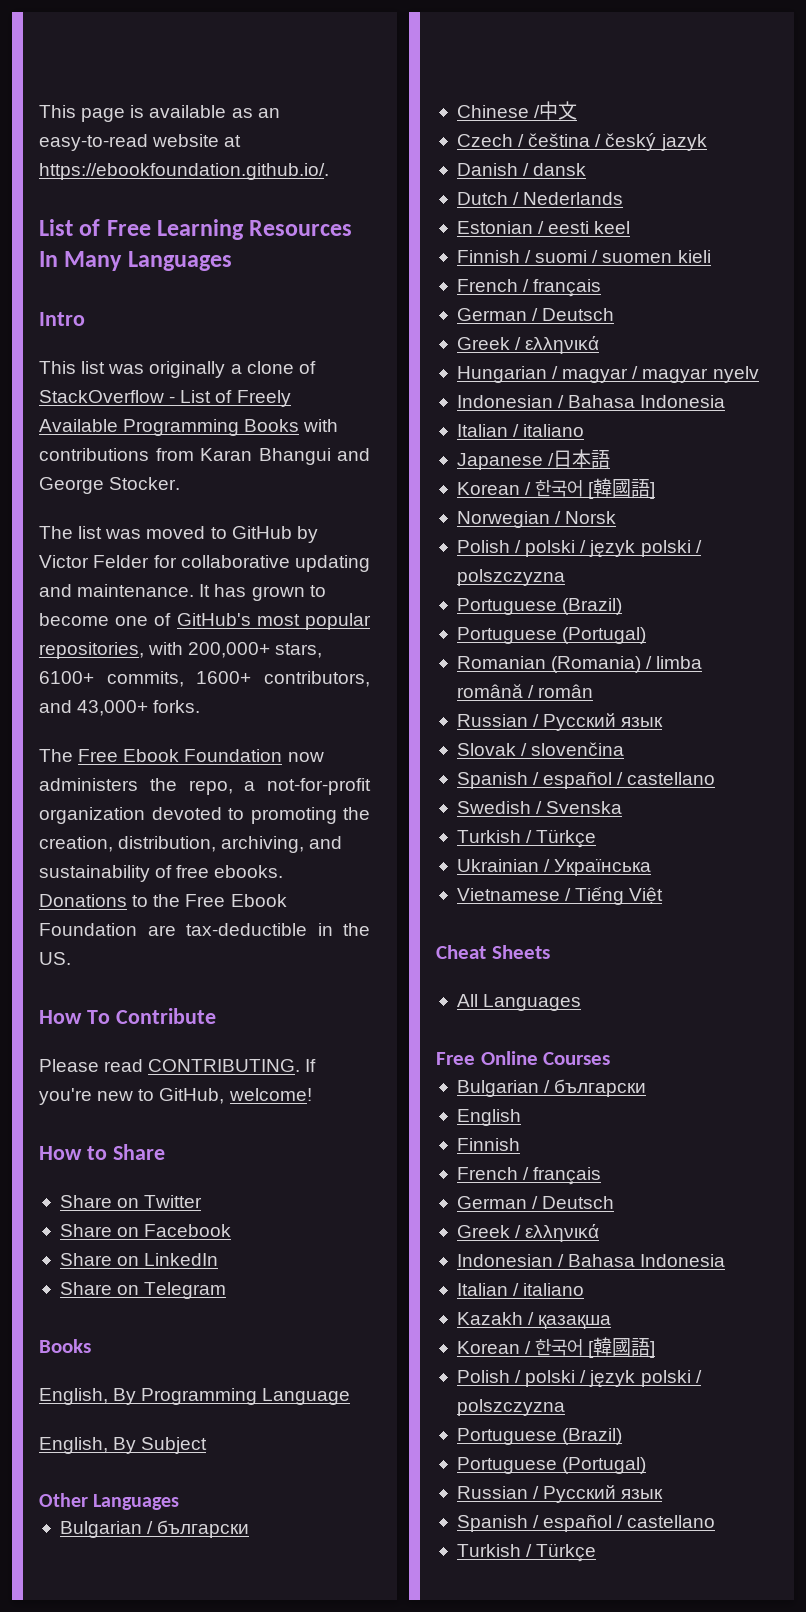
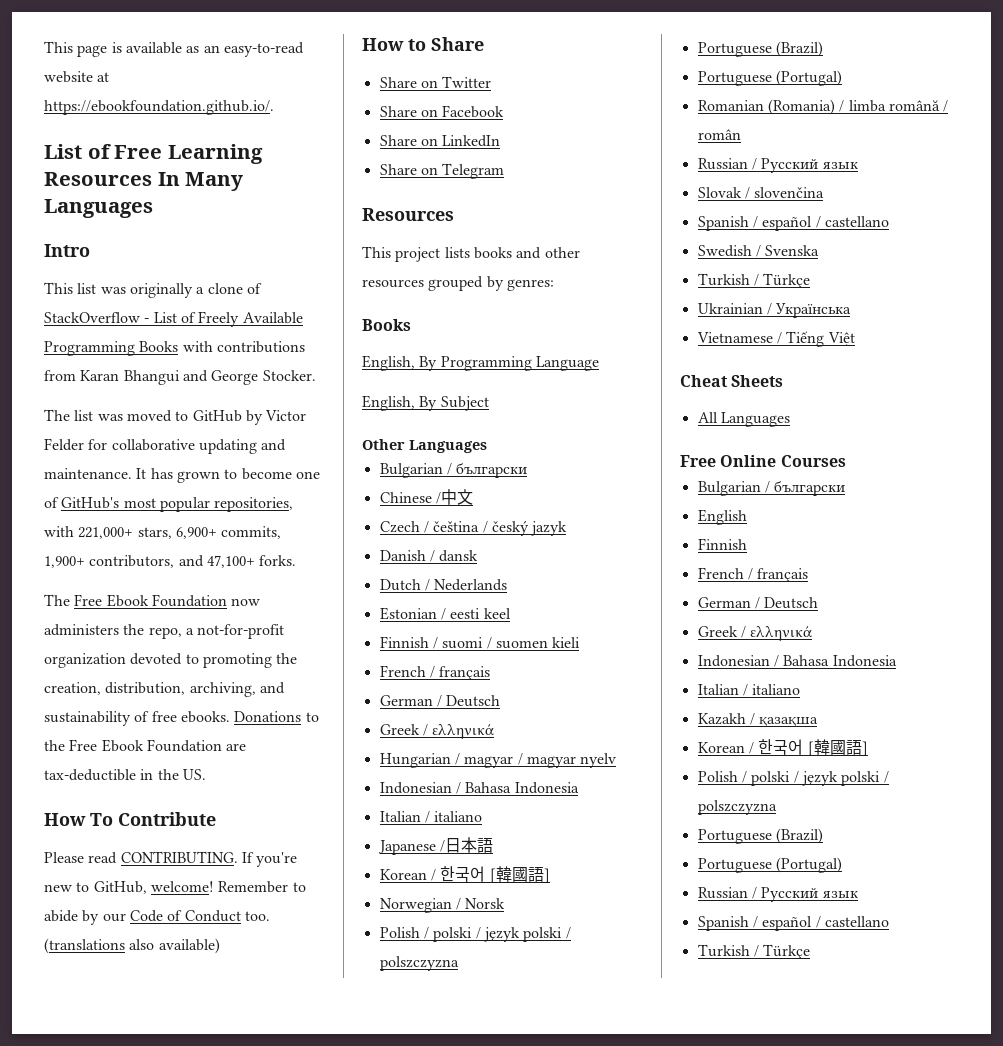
[188,642,323,658] [39,671,252,687] 200,000+ stars, 6100+ commits, 1600+ -> [78,526,282,539] [44,556,85,568] 221,000+ stars, 6,900+ commits, 1,900+
[77,700,149,716] 43,000+ -> [206,555,255,568] 47,100+
(312, 1094) none -> [218,881,306,893] [44,910,270,925] [44,938,220,954] Remember to abide by our Code of Conduct too. (translations also available)
(227, 1290) none -> [362,208,454,221] [362,246,580,262] [362,276,554,291] // Resources // This project lists books and other resources grouped by genres:

